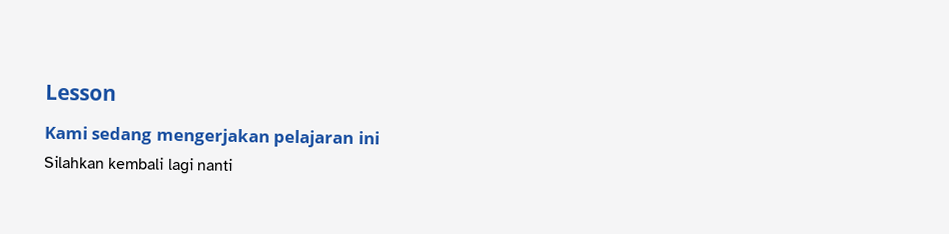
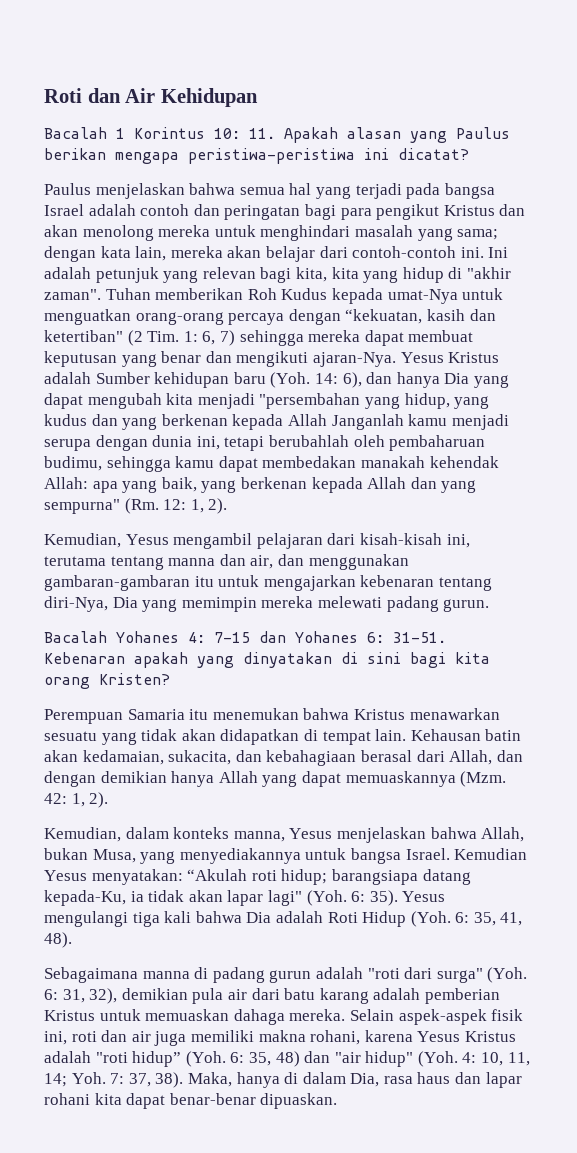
[45,84,117,101] [44,125,380,148] [44,155,233,175] Lesson // Kami sedang mengerjakan pelajaran ini // Silahkan kembali lagi nanti -> [44,88,258,107] [44,127,510,143] [44,148,469,164] [44,183,495,199] [44,204,526,220] [44,225,499,241] [44,246,509,262] [44,267,511,283] [44,288,504,304] [44,309,496,325] [44,330,474,346] [44,351,500,367] [44,372,509,388] [44,393,490,409] [44,414,509,430] [44,435,486,451] [44,456,499,472] [44,477,477,493] [44,498,228,514] [44,533,470,549] [44,554,409,570] [44,575,492,591] [44,596,490,612] [44,631,446,643] [44,652,490,668] [44,673,170,689] [44,708,500,724] [44,729,522,745] [44,750,523,766] [44,771,507,787] [44,792,109,808] [44,827,525,843] [44,848,528,864] [44,869,471,885] [44,890,446,906] [44,911,523,927] [44,932,72,948] [44,967,528,983] [44,988,500,1004] [44,1009,524,1025] [44,1030,516,1046] [44,1051,530,1067] [44,1072,522,1088] [44,1093,338,1109] Roti dan Air Kehidupan // Bacalah 1 Korintus 10: 11. Apakah alasan yang Paulus berikan mengapa peristiwa-peristiwa ini dicatat? // Paulus menjelaskan bahwa semua hal yang terjadi pada bangsa Israel adalah contoh dan peringatan bagi para pengikut Kristus dan akan menolong mereka untuk menghindari masalah yang sama; dengan kata lain, mereka akan belajar dari contoh-contoh ini. Ini adalah petunjuk yang relevan bagi kita, kita yang hidup di "akhir zaman". Tuhan memberikan Roh Kudus kepada umat-Nya untuk menguatkan orang-orang percaya dengan “kekuatan, kasih dan ketertiban" (2 Tim. 1: 6, 7) sehingga mereka dapat membuat keputusan yang benar dan mengikuti ajaran-Nya. Yesus Kristus adalah Sumber kehidupan baru (Yoh. 14: 6), dan hanya Dia yang dapat mengubah kita menjadi "persembahan yang hidup, yang kudus dan yang berkenan kepada Allah Janganlah kamu menjadi serupa dengan dunia ini, tetapi berubahlah oleh pembaharuan budimu, sehingga kamu dapat membedakan manakah kehendak Allah: apa yang baik, yang berkenan kepada Allah dan yang sempurna" (Rm. 12: 1, 2). // Kemudian, Yesus mengambil pelajaran dari kisah-kisah ini, terutama tentang manna dan air, dan menggunakan gambaran-gambaran itu untuk mengajarkan kebenaran tentang diri-Nya, Dia yang memimpin mereka melewati padang gurun. // Bacalah Yohanes 4: 7-15 dan Yohanes 6: 31-51. Kebenaran apakah yang dinyatakan di sini bagi kita orang Kristen? // Perempuan Samaria itu menemukan bahwa Kristus menawarkan sesuatu yang tidak akan didapatkan di tempat lain. Kehausan batin akan kedamaian, sukacita, dan kebahagiaan berasal dari Allah, dan dengan demikian hanya Allah yang dapat memuaskannya (Mzm. 42: 1, 2). // Kemudian, dalam konteks manna, Yesus menjelaskan bahwa Allah, bukan Musa, yang menyediakannya untuk bangsa Israel. Kemudian Yesus menyatakan: “Akulah roti hidup; barangsiapa datang kepada-Ku, ia tidak akan lapar lagi" (Yoh. 6: 35). Yesus mengulangi tiga kali bahwa Dia adalah Roti Hidup (Yoh. 6: 35, 41, 48). // Sebagaimana manna di padang gurun adalah "roti dari surga" (Yoh. 6: 31, 32), demikian pula air dari batu karang adalah pemberian Kristus untuk memuaskan dahaga mereka. Selain aspek-aspek fisik ini, roti dan air juga memiliki makna rohani, karena Yesus Kristus adalah "roti hidup” (Yoh. 6: 35, 48) dan "air hidup" (Yoh. 4: 10, 11, 14; Yoh. 7: 37, 38). Maka, hanya di dalam Dia, rasa haus dan lapar rohani kita dapat benar-benar dipuaskan.

